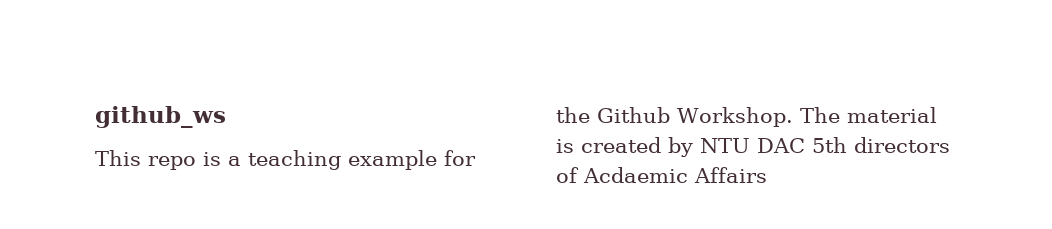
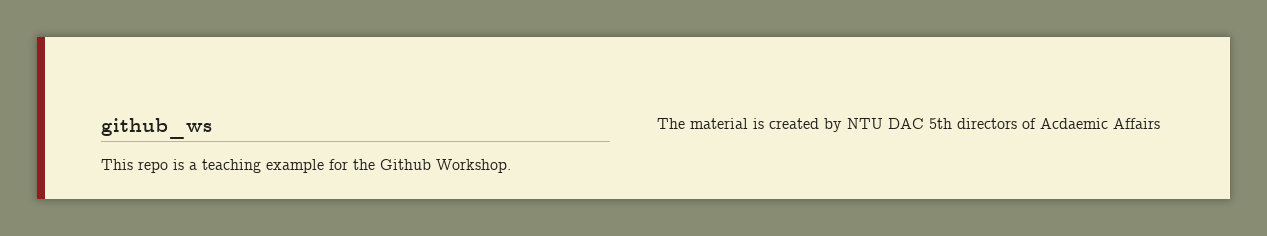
(793, 117) none -> (511, 166) //

